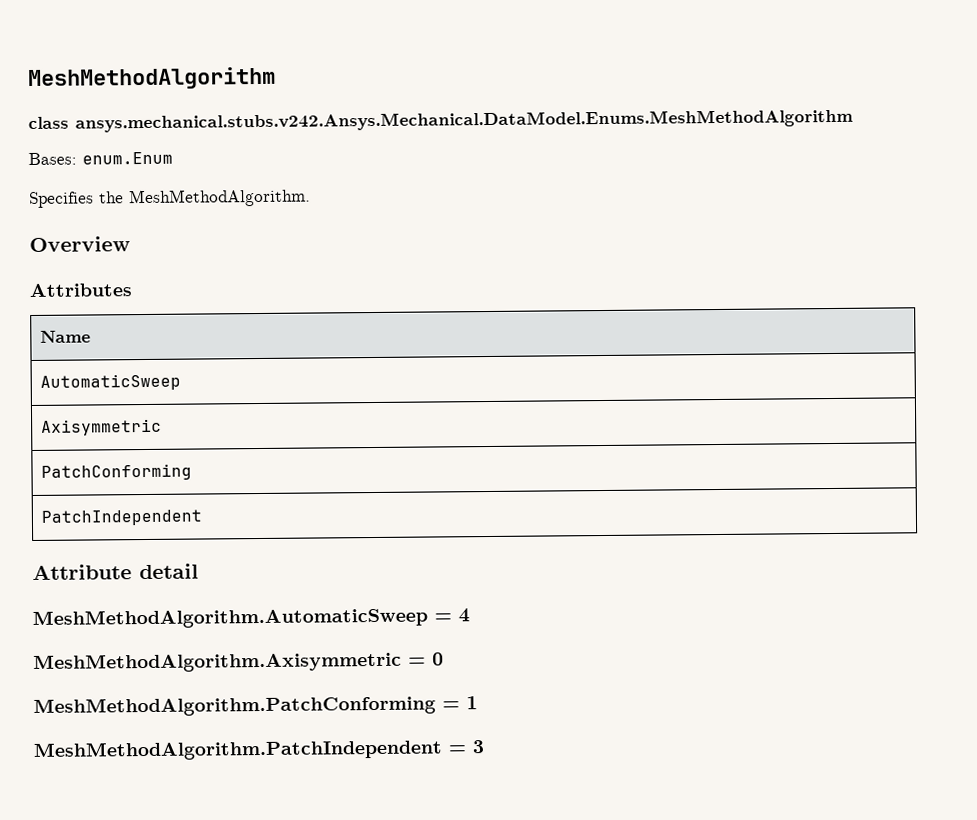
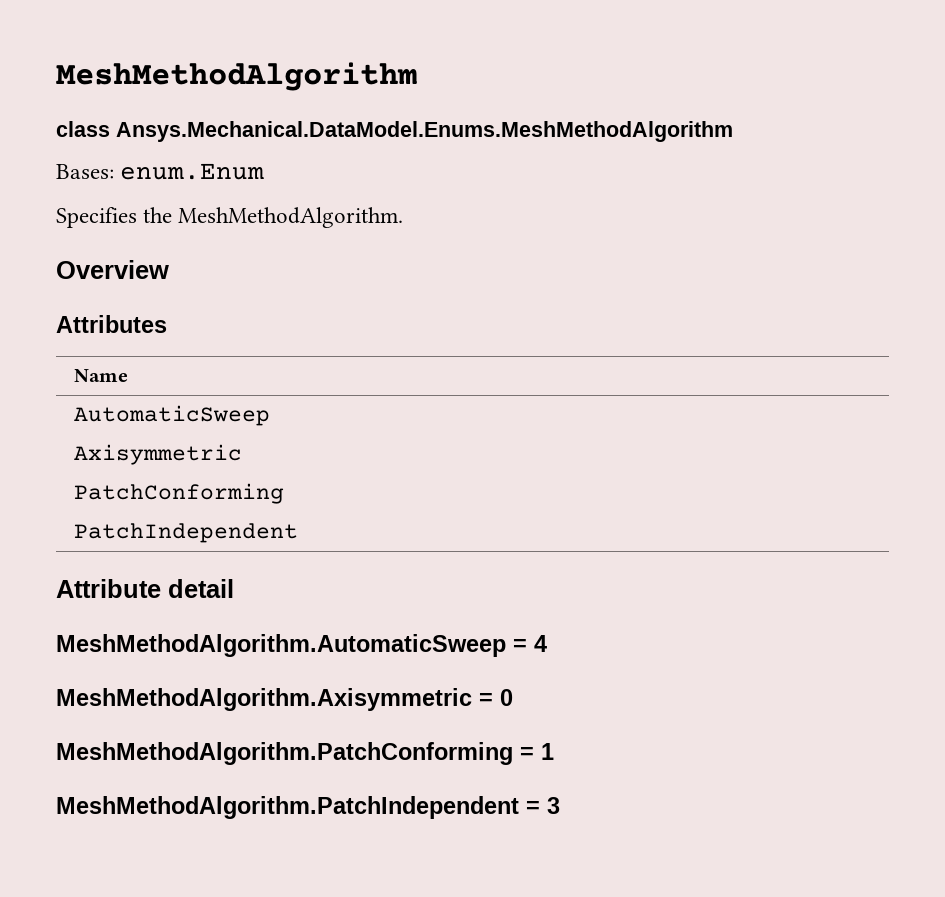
[75,108,853,133] ansys.mechanical.stubs.v242.Ansys.Mechanical.DataModel.Enums.MeshMethodAlgorithm -> [116,121,733,142] Ansys.Mechanical.DataModel.Enums.MeshMethodAlgorithm

